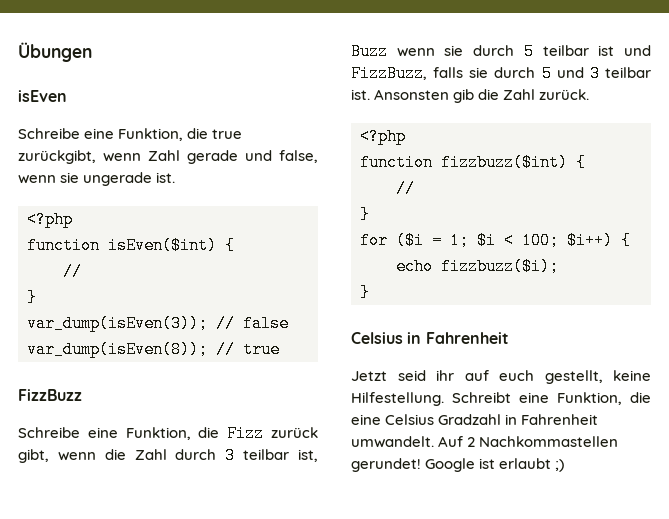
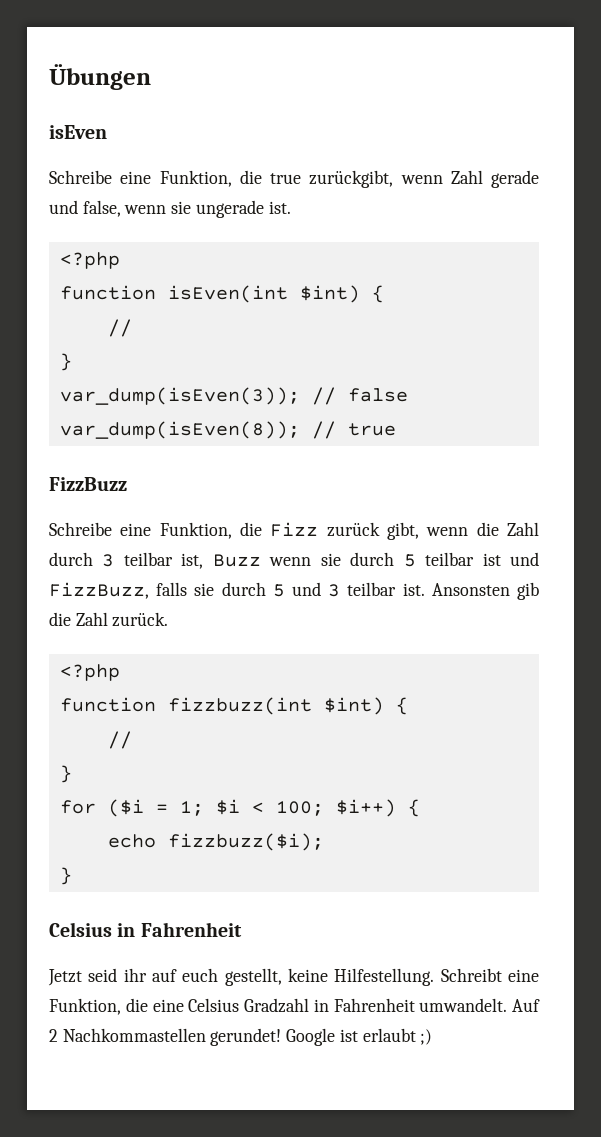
[108,237,217,254] isEven($int) -> [167,285,360,303] isEven(int $int)
[441,154,568,171] fizzbuzz($int) -> [167,697,384,715] fizzbuzz(int $int)

